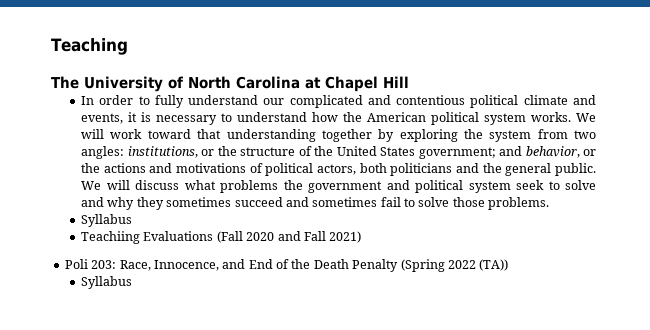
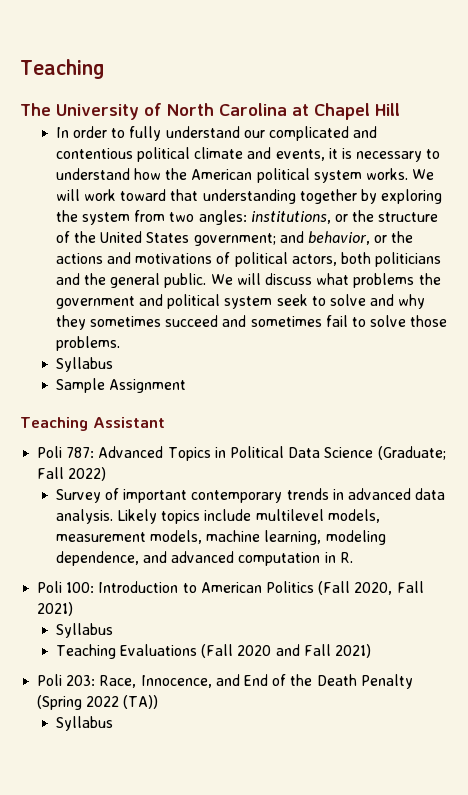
[81,231,141,244] Teachiing -> [55,378,187,393] [20,417,165,431] [37,446,446,461] [37,467,107,481] [55,488,446,503] [55,509,380,524] [55,530,386,545] [55,551,353,566] [37,581,424,595] [37,602,74,616] [55,623,113,638] [55,644,116,659] Sample Assignment // Teaching Assistant // Poli 787: Advanced Topics in Political Data Science (Graduate; Fall 2022) // Survey of important contemporary trends in advanced data analysis. Likely topics include multilevel models, measurement models, machine learning, modeling dependence, and advanced computation in R. // Poli 100: Introduction to American Politics (Fall 2020, Fall 2021) // Syllabus // Teaching

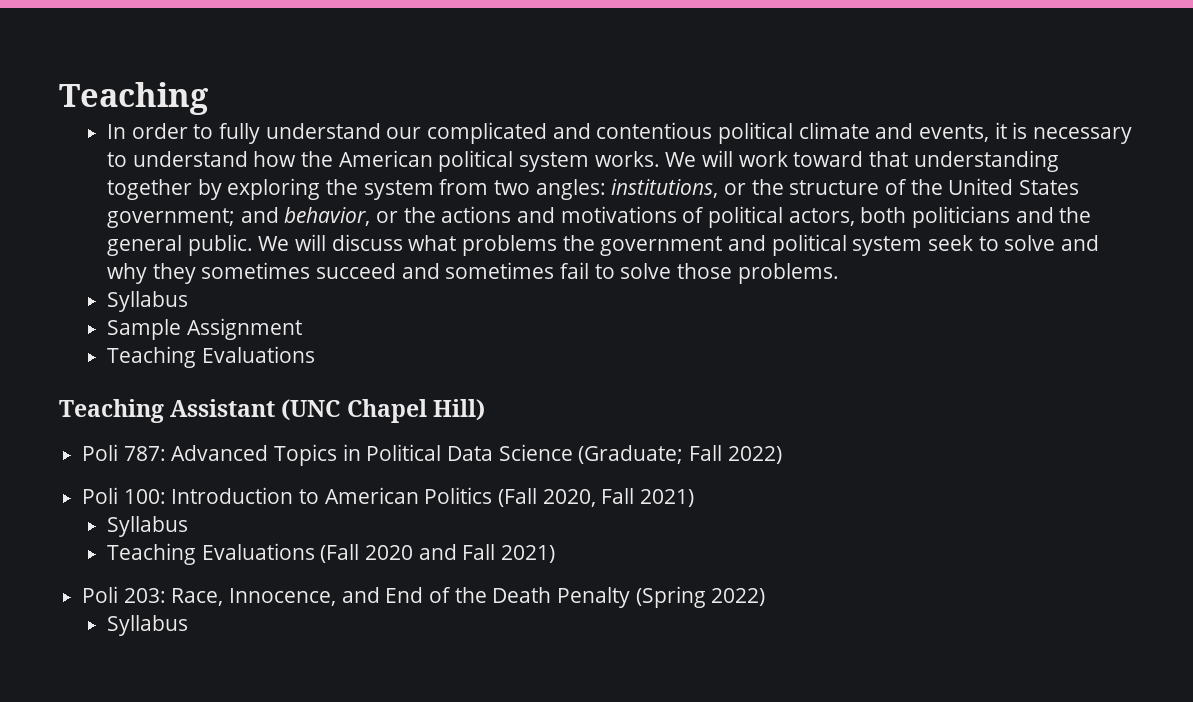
[20,59,105,79] [20,103,400,120] Teaching // The University of North Carolina at Chapel Hill -> [59,82,209,115] Teaching
(187, 386) none -> [106,346,315,368] // Teaching Evaluations
(165, 422) none -> [281,399,485,423] (UNC Chapel Hill)
[55,488,446,503] [55,509,380,524] [55,530,386,545] [55,551,353,566] // Survey of important contemporary trends in advanced data analysis. Likely topics include multilevel models, measurement models, machine learning, modeling dependence, and advanced computation in R. -> (782, 455) none
[86,695,159,709] 2022 (TA)) -> [711,588,766,606] 2022)

